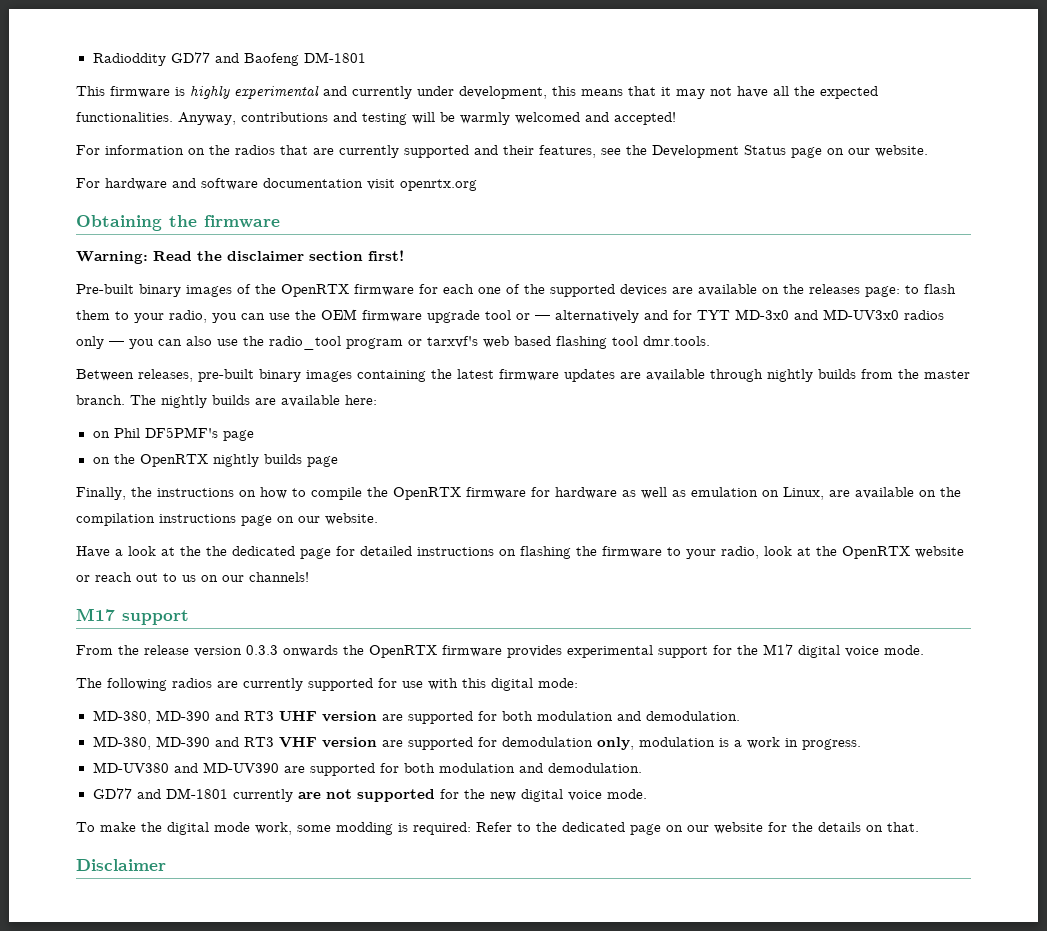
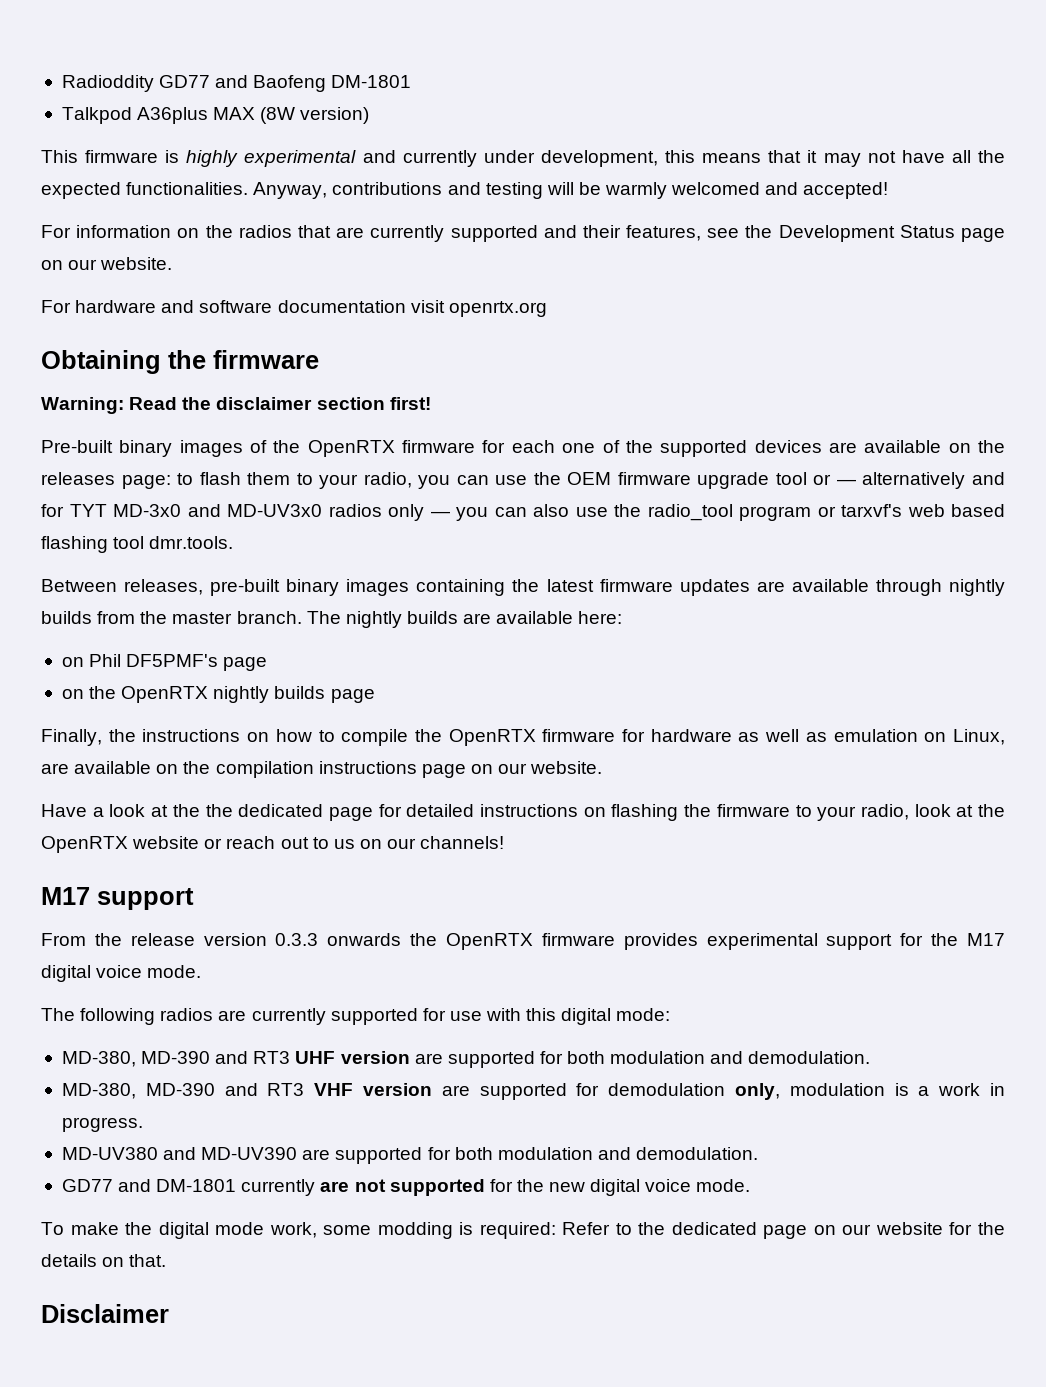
(366, 57) none -> [61,107,370,124] // Talkpod A36plus MAX (8W version)

